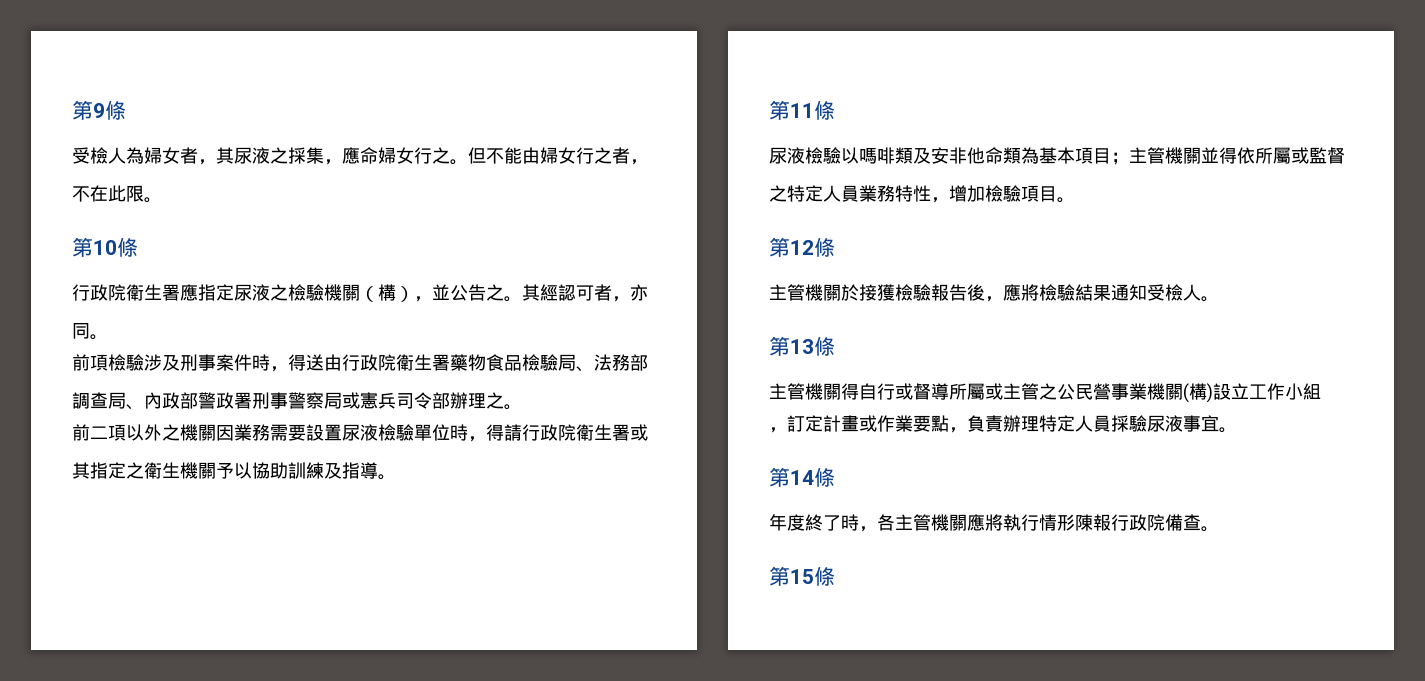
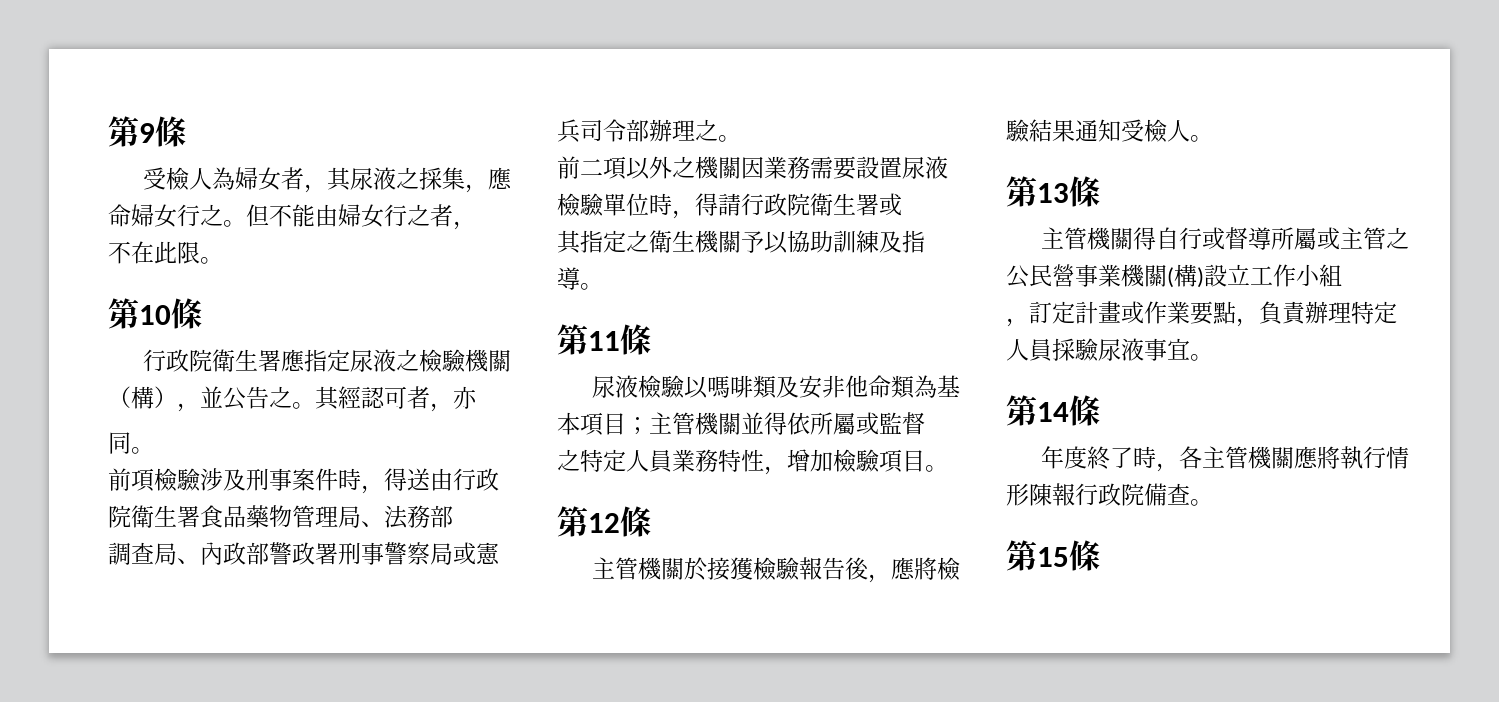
[450,354,558,371] 藥物食品檢驗 -> [200,505,338,528] 食品藥物管理

